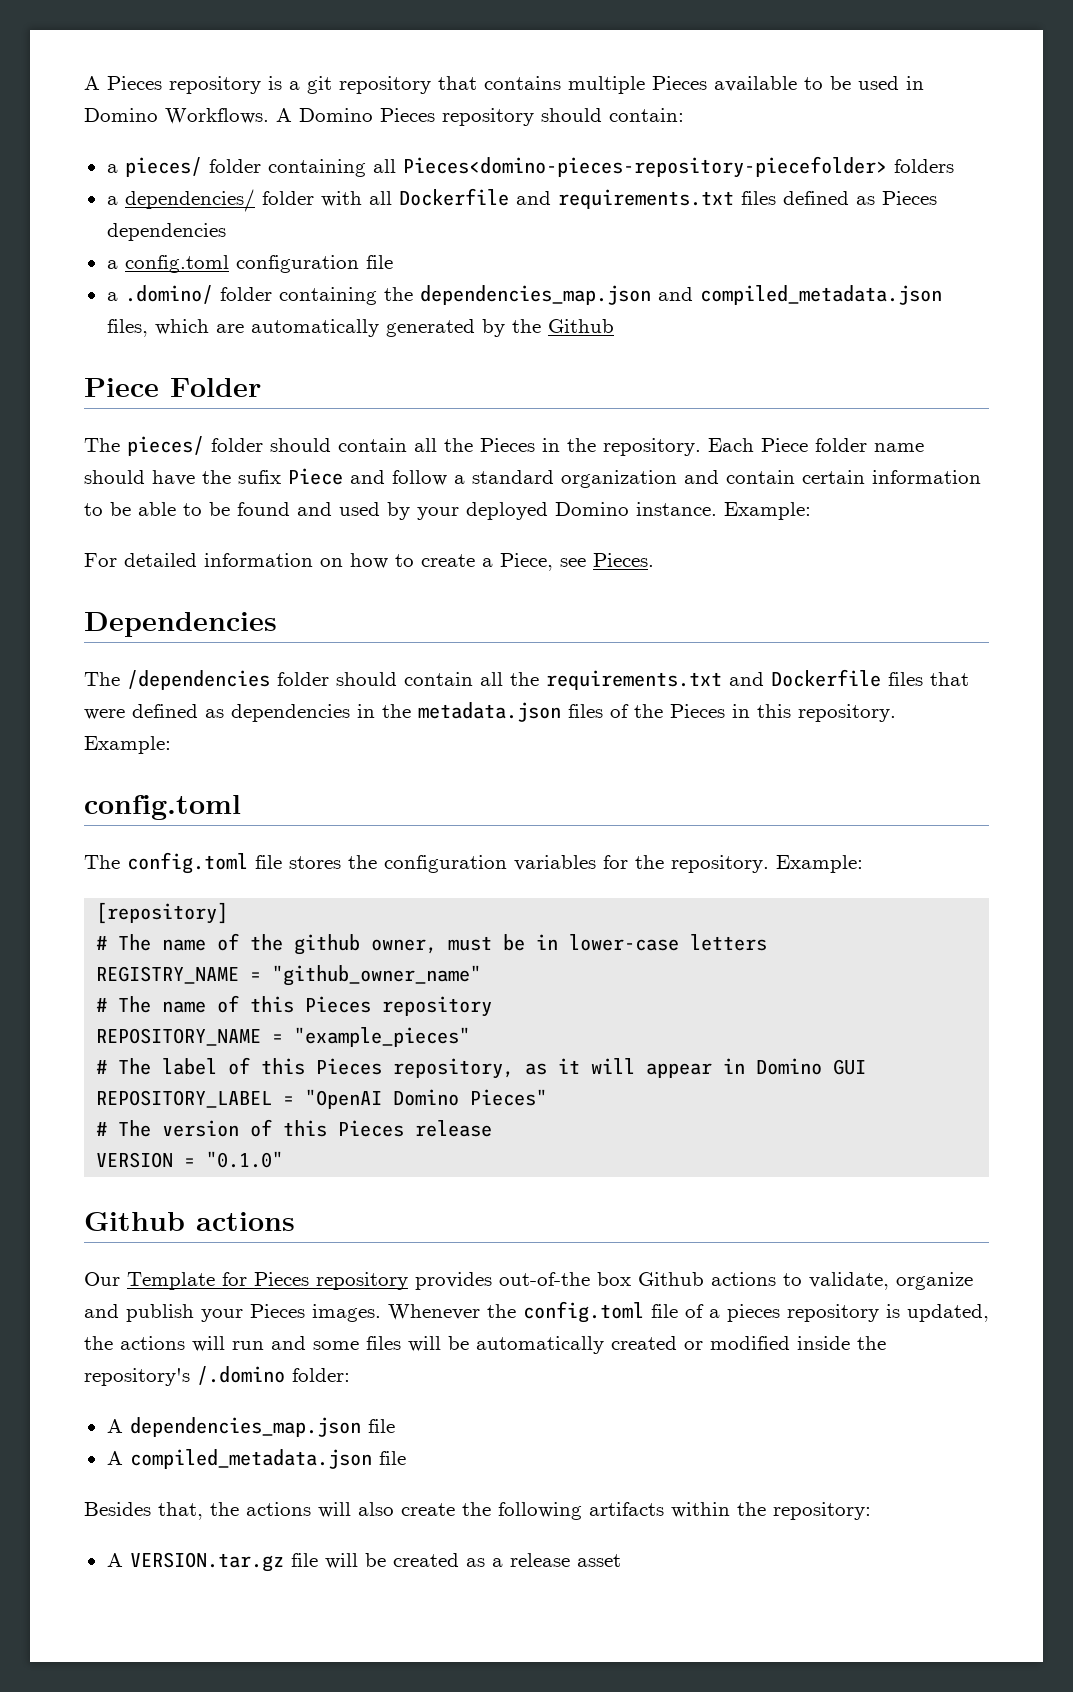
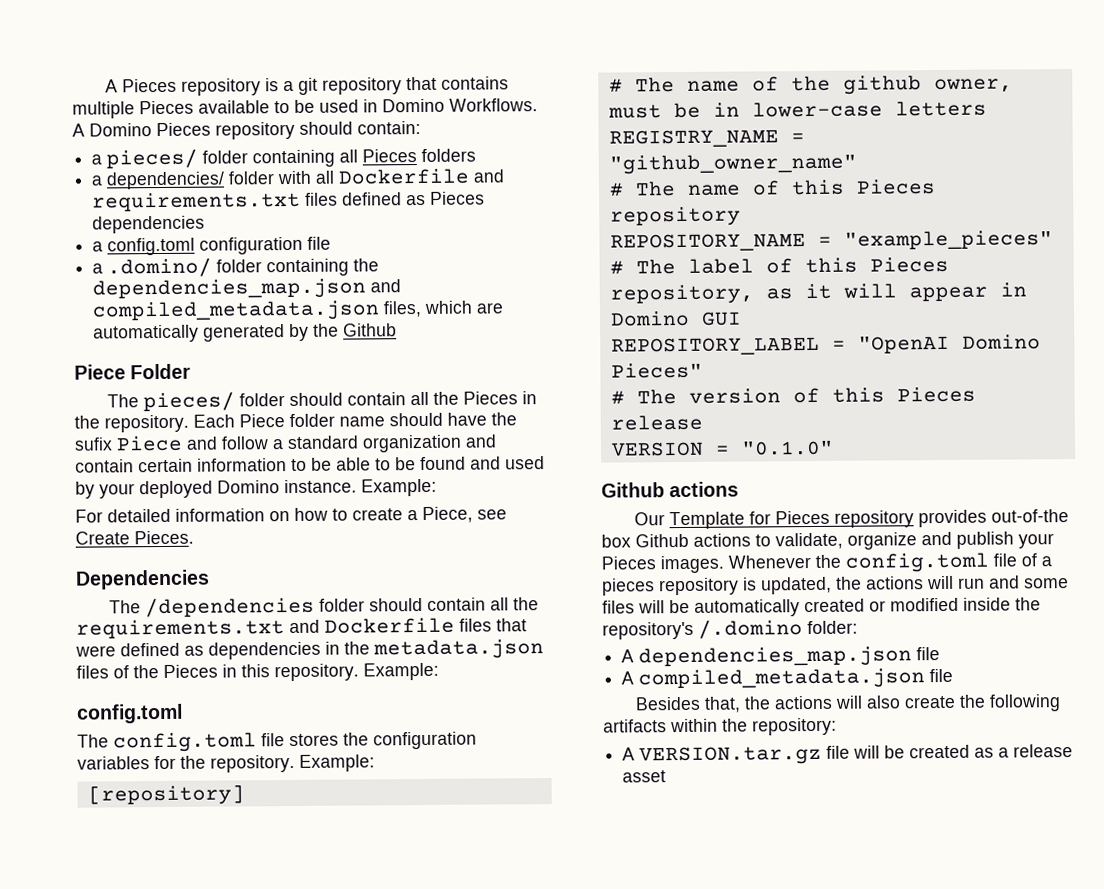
[402,156,887,178] Pieces<domino-pieces-repository-piecefolder> -> [362,149,418,163] Pieces
(586, 562) none -> [75,531,130,545] Create

